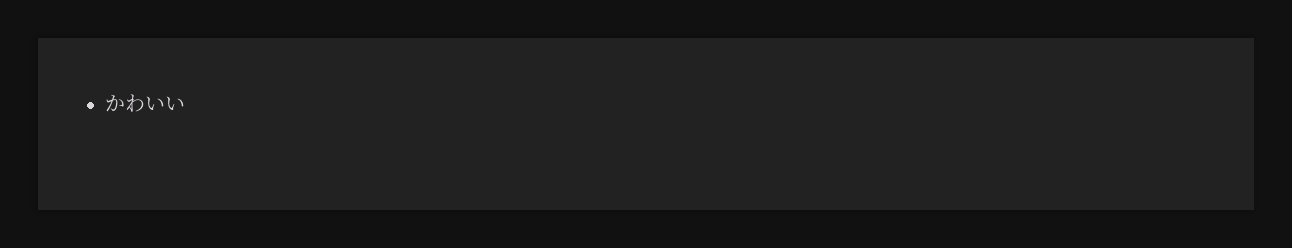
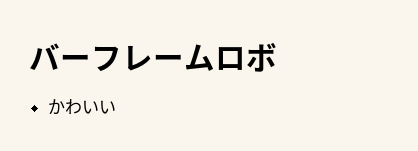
(105, 103) none -> [29,42,277,72] バーフレームロボ //

